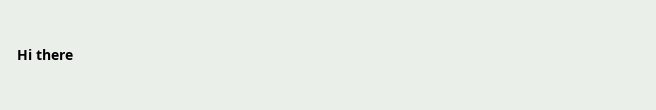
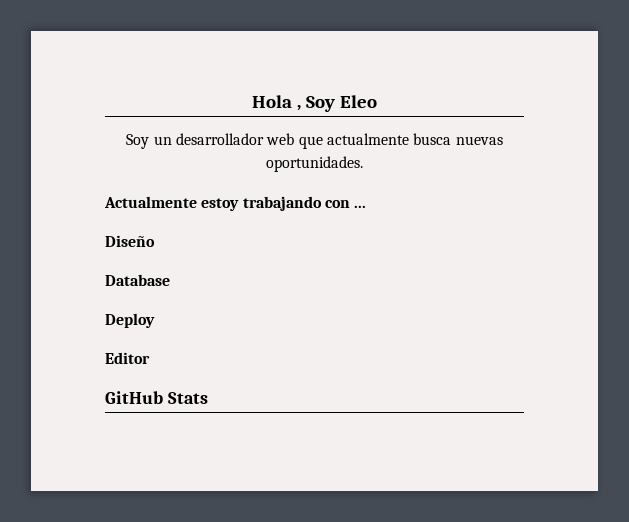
[17,49,73,60] Hi there -> [252,95,377,112] [126,133,503,149] [266,156,363,172] [104,196,367,211] [105,235,155,247] [105,274,170,286] [105,313,155,328] [105,352,150,364] [105,391,208,404] Hola , Soy Eleo // Soy un desarrollador web que actualmente busca nuevas oportunidades. // Actualmente estoy trabajando con ... // Diseño // Database // Deploy // Editor // GitHub Stats

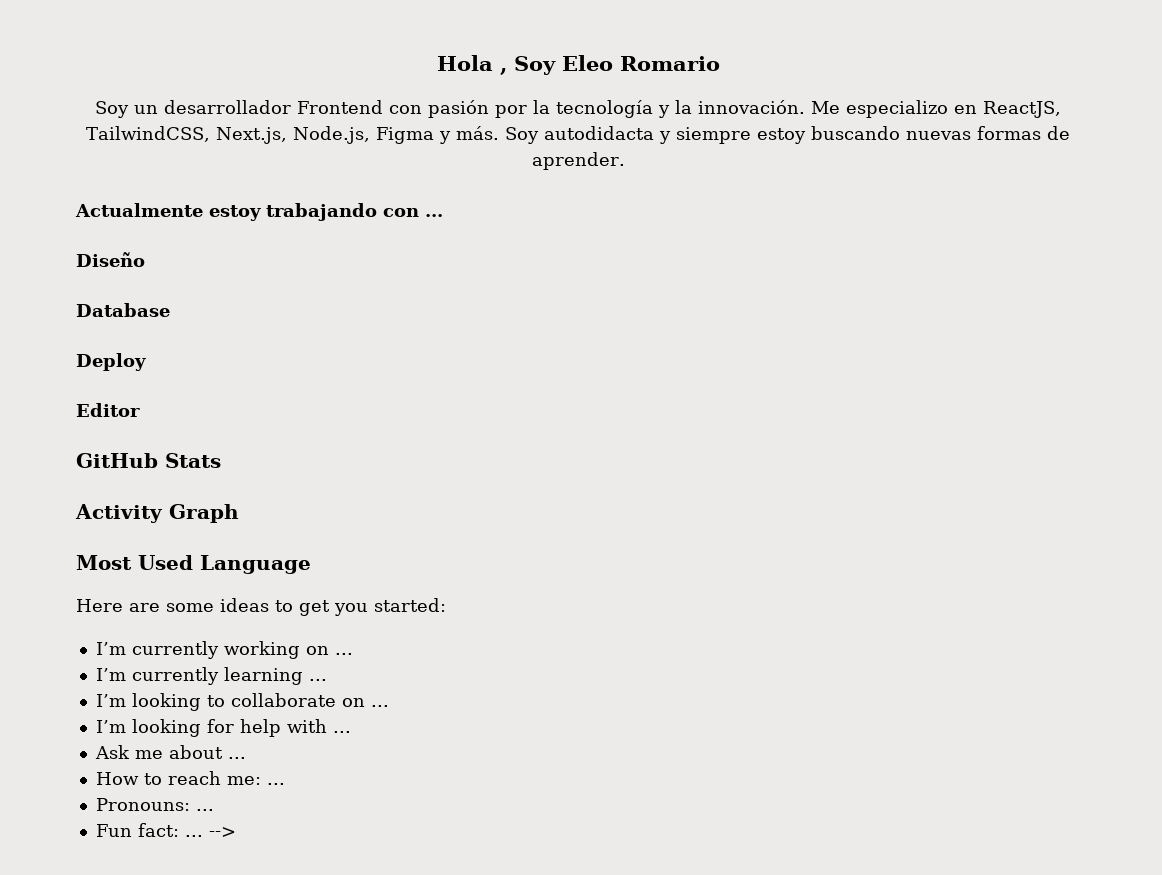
(377, 101) none -> [619,56,720,71] Romario
[266,133,503,149] [266,156,363,172] web que actualmente busca nuevas oportunidades. -> [297,100,1061,118] [86,126,1070,144] [531,152,625,170] Frontend con pasión por la tecnología y la innovación. Me especializo en ReactJS, TailwindCSS, Next.js, Node.js, Figma y más. Soy autodidacta y siempre estoy buscando nuevas formas de aprender.
(208, 398) none -> [75,504,239,523] [76,555,311,574] [76,598,446,616] [95,641,353,659] [95,667,327,685] [95,693,389,711] [95,719,351,737] [94,745,246,759] [95,771,285,785] [95,798,214,811] [95,823,236,837] // Activity Graph // Most Used Language // Here are some ideas to get you started: // I’m currently working on ... // I’m currently learning ... // I’m looking to collaborate on ... // I’m looking for help with ... // Ask me about ... // How to reach me: ... // Pronouns: ... // Fun fact: ... -->

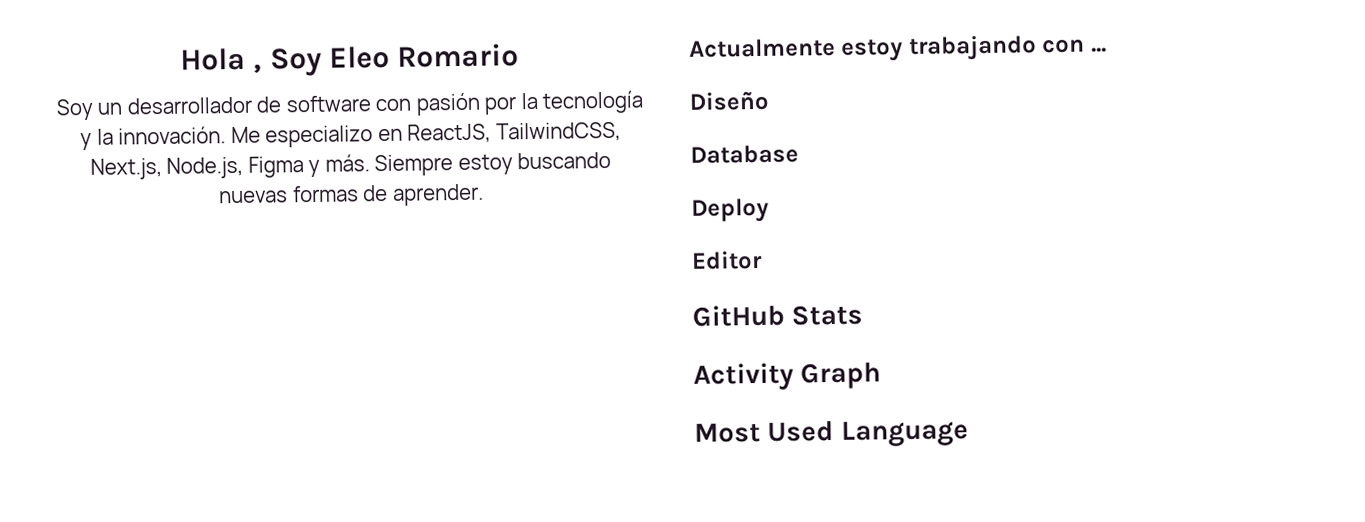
[297,100,383,114] Frontend -> [256,95,371,113] de software
[504,126,751,144] Soy autodidacta y siempre -> [374,154,454,177] Siempre
[76,598,446,616] [95,641,353,659] [95,667,327,685] [95,693,389,711] [95,719,351,737] [94,745,246,759] [95,771,285,785] [95,798,214,811] [95,823,236,837] // Here are some ideas to get you started: // I’m currently working on ... // I’m currently learning ... // I’m looking to collaborate on ... // I’m looking for help with ... // Ask me about ... // How to reach me: ... // Pronouns: ... // Fun fact: ... --> -> (969, 433) none

